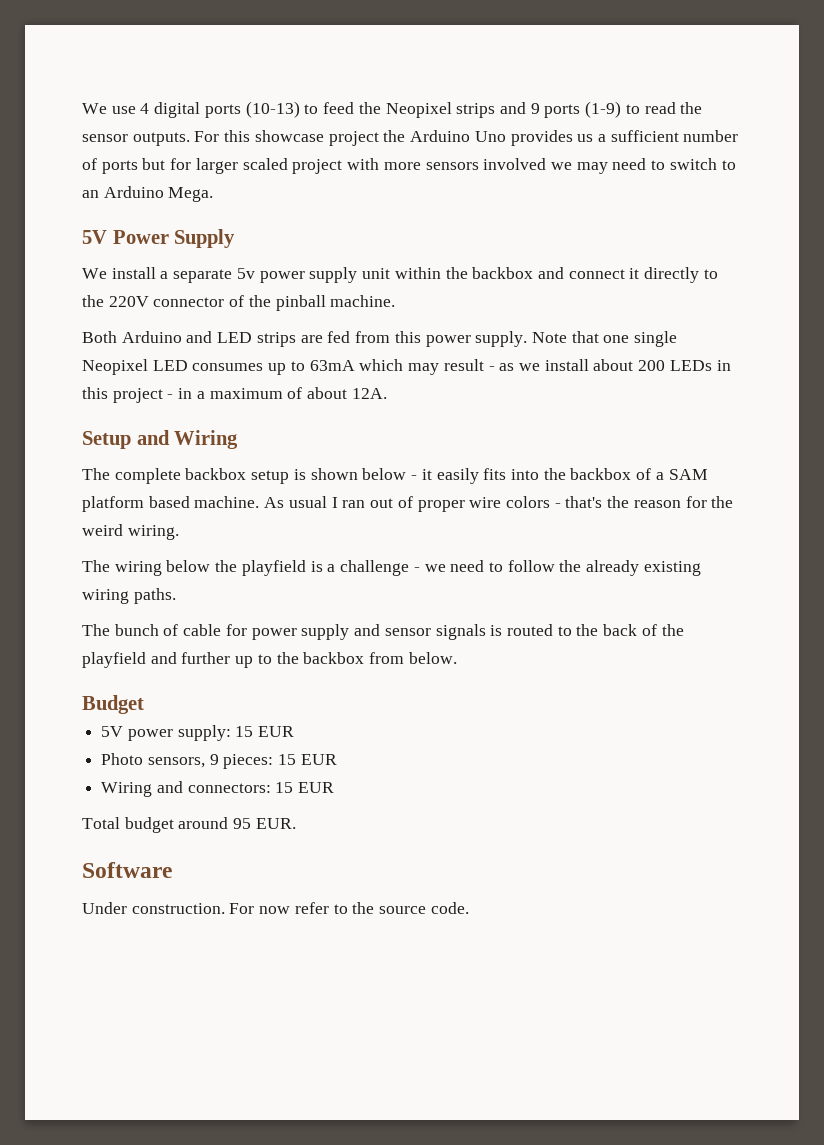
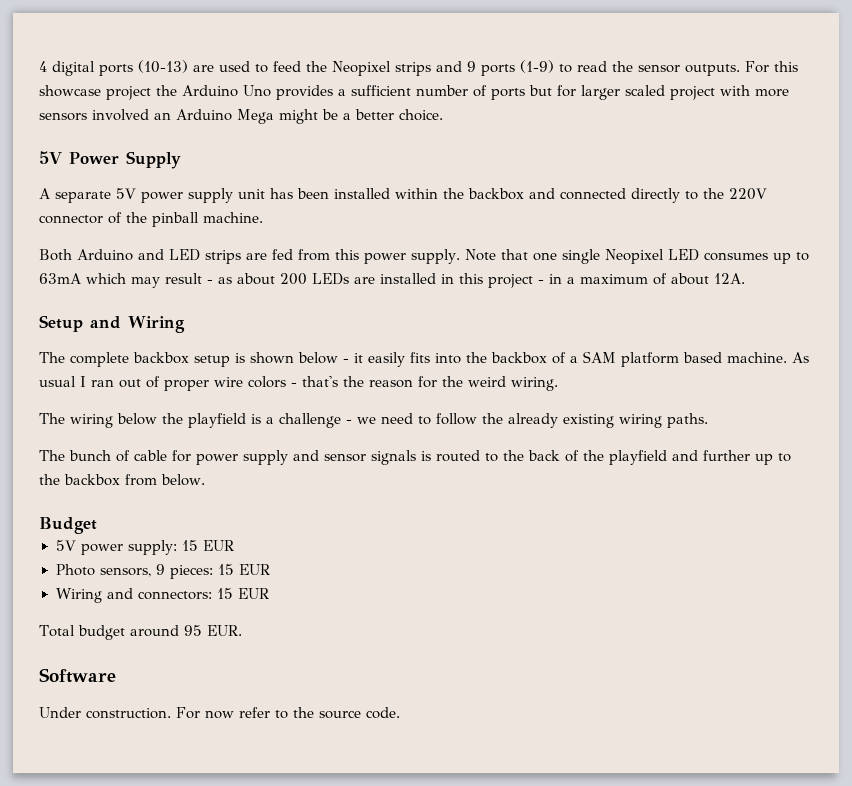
[82,103,136,114] We use -> (39, 66) none
(300, 109) none -> [193,61,250,72] are used
[577,134,594,142] us -> (333, 92) none
[550,158,736,174] [82,186,214,202] [82,229,236,248] [82,267,391,283] we may need to switch to an Arduino Mega. // 5V Power Supply // We install a separate 5v power supply unit -> [154,109,443,124] [39,151,181,169] [39,188,390,203] an Arduino Mega might be a better choice. // 5V Power Supply // A separate 5V power supply unit has been installed
[568,268,640,279] connect it -> [560,188,626,200] connected
[518,359,589,371] we install -> (232, 280) none
(712, 365) none -> [354,273,436,284] are installed

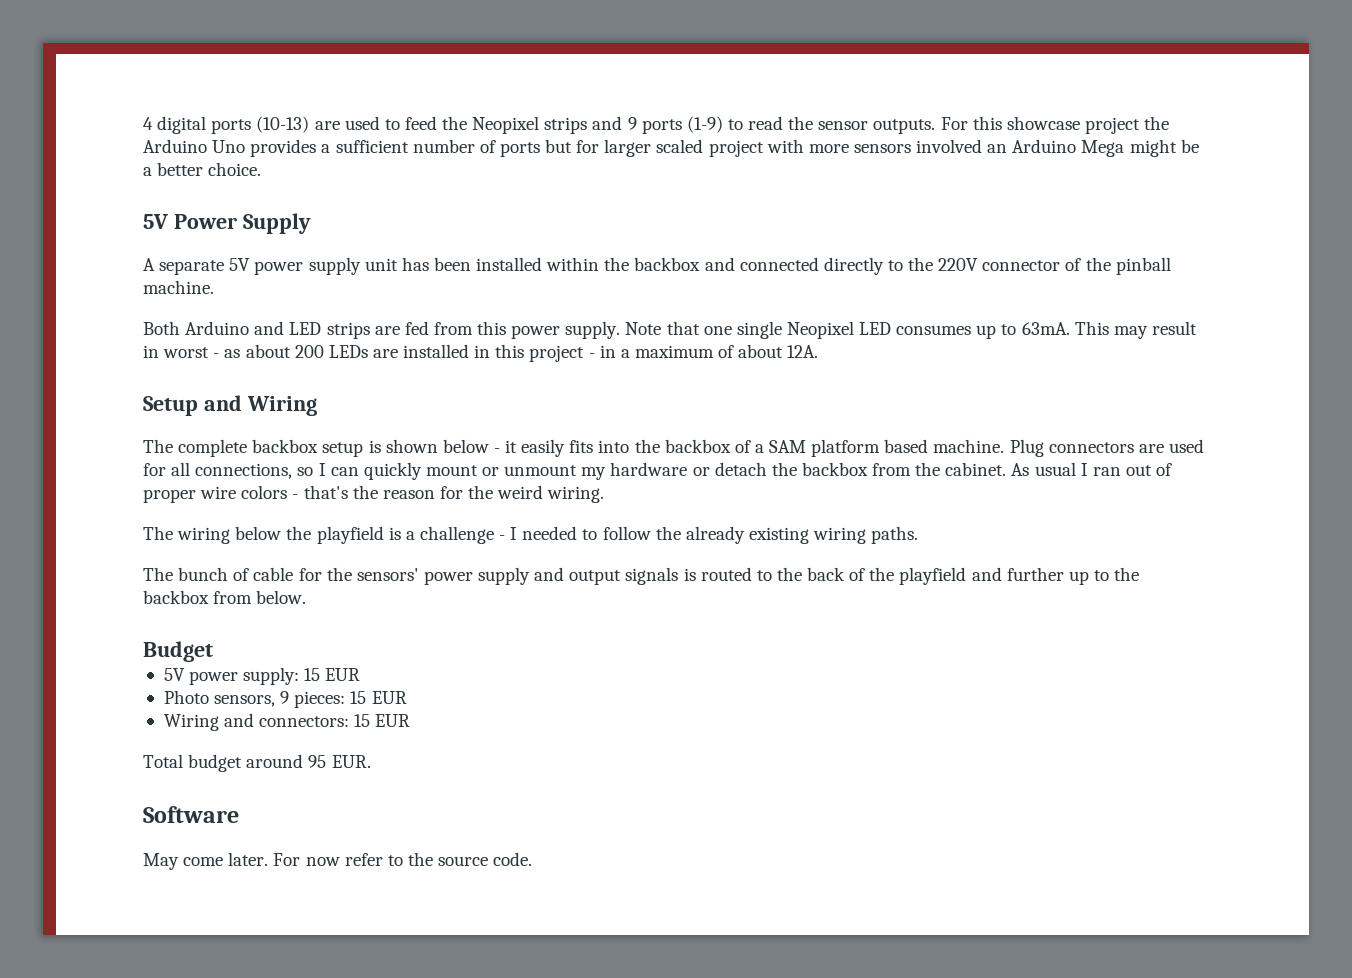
[39,273,202,288] 63mA which may result -> [1021,321,1197,339] [143,345,210,358] 63mA. This may result in worst
(787, 357) none -> [1009,439,1204,457] [143,462,1007,480] Plug connectors are used for all connections, so I can quickly mount or unmount my hardware or detach the backbox from the cabinet.
[357,413,413,424] we need -> [510,526,578,540] I needed
(191, 456) none -> [326,567,419,581] the sensors'
[324,453,366,462] sensor -> [569,570,622,585] output
[39,707,171,719] Under construction. -> [143,852,269,870] May come later.

